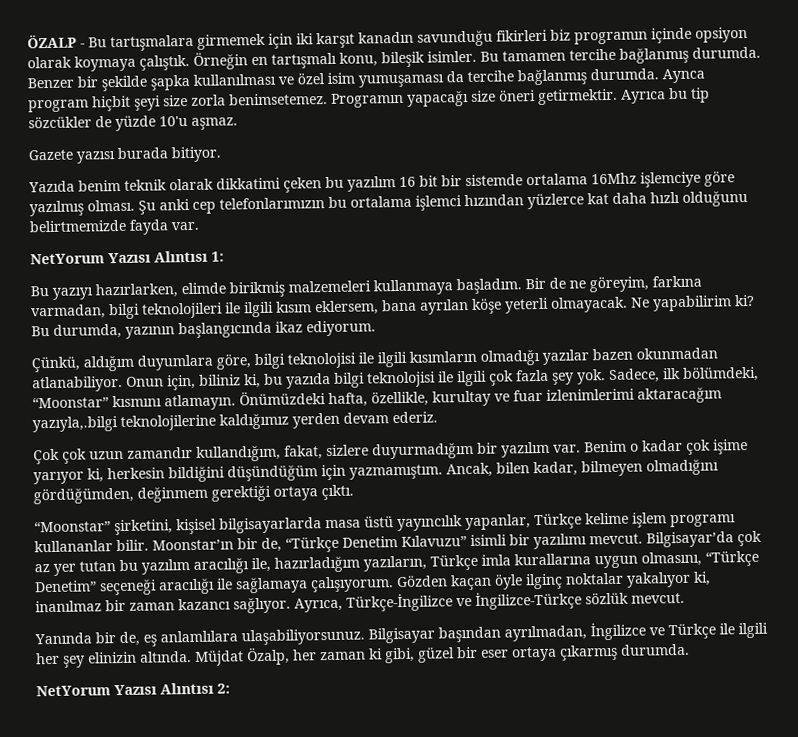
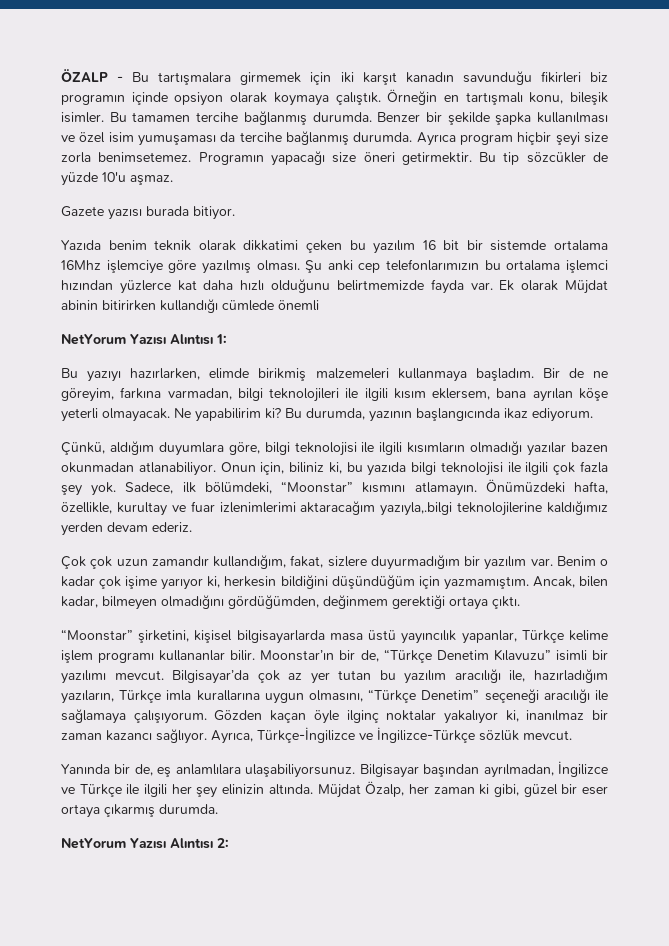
[662,68,705,84] [28,95,131,113] Aynca program hiçbit -> [416,132,552,146] Ayrıca program hiçbir
[621,87,688,104] Ayrıca bu -> [479,152,497,162] Bu
(199, 226) none -> [499,280,608,294] [61,299,319,313] Ek olarak Müjdat abinin bitirirken kullandığı cümlede önemli

